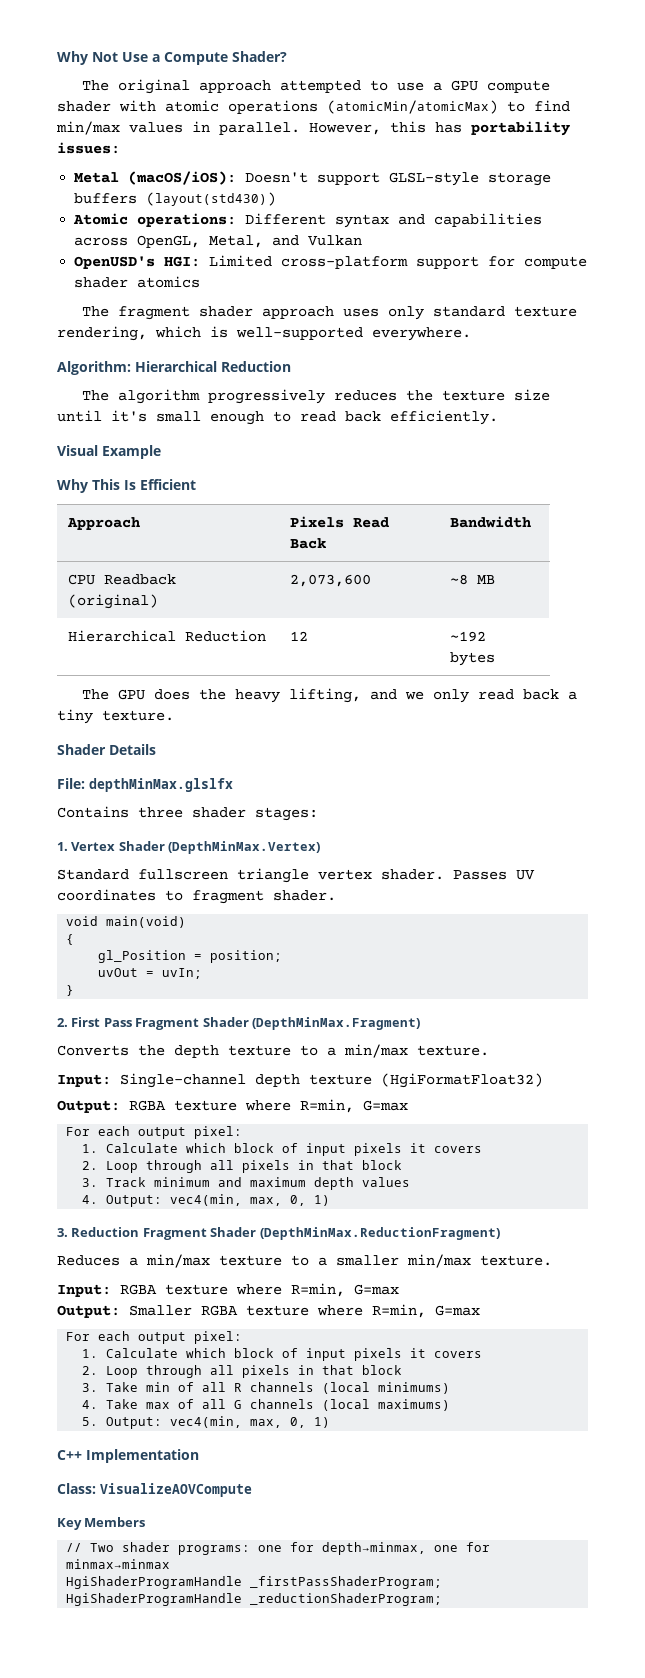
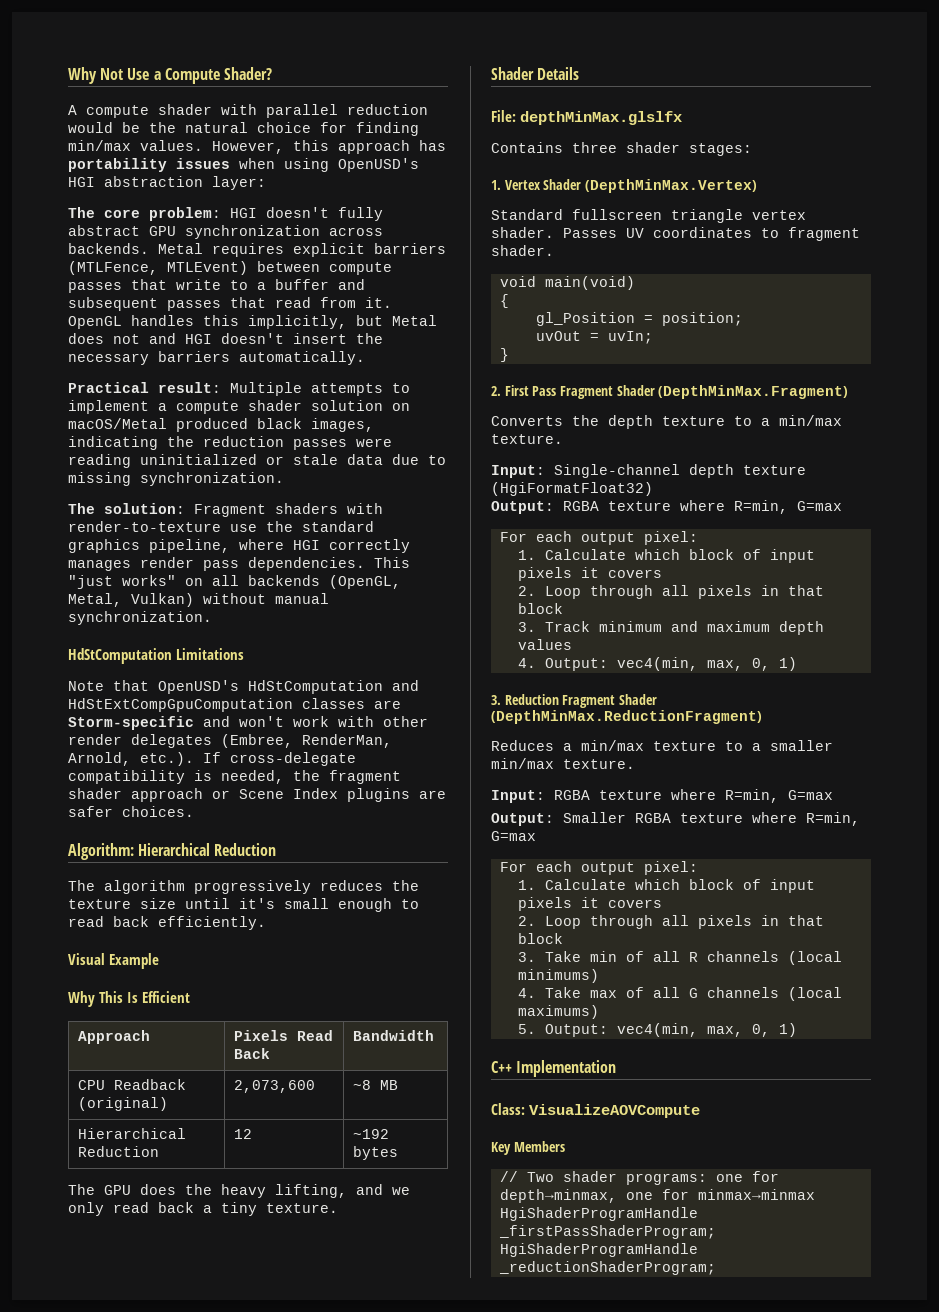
[81,79,550,94] [57,100,570,114] [56,121,300,135] The original approach attempted to use a GPU compute shader with atomic operations (atomicMin/atomicMax) to find min/max values in parallel. -> [68,104,428,118] [68,122,419,136] [68,140,203,151] A compute shader with parallel reduction would be the natural choice for finding min/max values.
(426, 127) none -> [338,140,410,154] approach
[57,142,120,154] [74,171,552,186] [74,192,277,206] [73,213,543,228] [74,235,363,248] [74,255,588,269] [74,276,201,288] [81,306,577,320] [57,326,471,341] issues: // Metal (macOS/iOS): Doesn't support GLSL-style storage buffers (layout(std430)) // Atomic operations: Different syntax and capabilities across OpenGL, Metal, and Vulkan // OpenUSD's HGI: Limited cross-platform support for compute shader atomics // The fragment shader approach uses only standard texture rendering, which is well-supported everywhere. -> [176,158,419,172] [68,176,266,190] [68,207,383,221] [68,225,383,239] [68,243,446,257] [68,261,392,275] [68,279,365,293] [68,297,392,311] [68,315,437,329] [68,333,383,344] [68,351,365,365] [68,382,410,396] [68,400,410,414] [68,418,374,432] [68,436,392,450] [68,454,446,468] [68,472,284,486] [68,503,383,517] [68,521,374,532] [68,539,410,553] [68,557,410,571] [68,575,401,589] [68,593,329,607] [68,611,212,625] [68,648,244,664] [68,680,419,694] [68,698,401,712] [68,716,428,730] [68,734,392,748] [68,752,356,766] [68,770,401,784] [68,788,446,802] [68,806,194,817] issues when using OpenUSD's HGI abstraction layer: // The core problem: HGI doesn't fully abstract GPU synchronization across backends. Metal requires explicit barriers (MTLFence, MTLEvent) between compute passes that write to a buffer and subsequent passes that read from it. OpenGL handles this implicitly, but Metal does not and HGI doesn't insert the necessary barriers automatically. // Practical result: Multiple attempts to implement a compute shader solution on macOS/Metal produced black images, indicating the reduction passes were reading uninitialized or stale data due to missing synchronization. // The solution: Fragment shaders with render-to-texture use the standard graphics pipeline, where HGI correctly manages render pass dependencies. This "just works" on all backends (OpenGL, Metal, Vulkan) without manual synchronization. // HdStComputation Limitations // Note that OpenUSD's HdStComputation and HdStExtCompGpuComputation classes are Storm-specific and won't work with other render delegates (Embree, RenderMan, Arnold, etc.). If cross-delegate compatibility is needed, the fragment shader approach or Scene Index plugins are safer choices.

